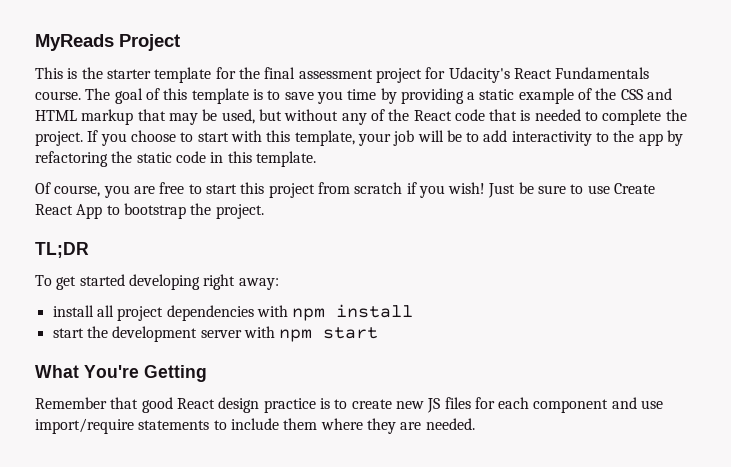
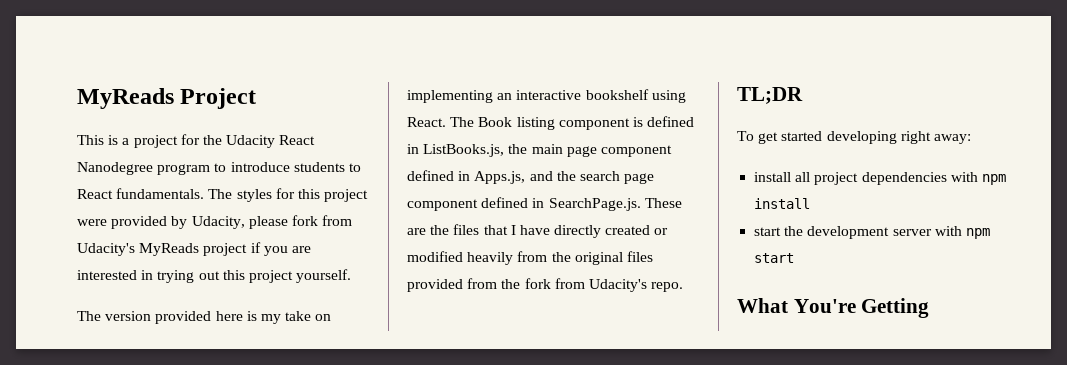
[81,67,650,83] [35,88,673,104] [35,109,687,125] [35,130,684,146] [35,151,316,167] [35,182,656,198] [35,203,264,219] the starter template for the final assessment project for Udacity's React Fundamentals course. The goal of this template is to save you time by providing a static example of the CSS and HTML markup that may be used, but without any of the React code that is needed to complete the project. If you choose to start with this template, your job will be to add interactivity to the app by refactoring the static code in this template. // Of course, you are free to start this project from scratch if you wish! Just be sure to use Create React App to bootstrap the project. -> [122,134,316,148] [77,162,361,175] [77,188,369,202] [77,215,353,229] [77,242,311,256] [77,269,352,283] [77,311,332,324] [407,89,686,103] [407,116,695,130] [407,144,672,157] [407,170,655,184] [407,197,682,211] [407,224,669,238] [407,251,653,265] [407,278,684,292] a project for the Udacity React Nanodegree program to introduce students to React fundamentals. The styles for this project were provided by Udacity, please fork from Udacity's MyReads project if you are interested in trying out this project yourself. // The version provided here is my take on implementing an interactive bookshelf using React. The Book listing component is defined in ListBooks.js, the main page component defined in Apps.js, and the search page component defined in SearchPage.js. These are the files that I have directly created or modified heavily from the original files provided from the fork from Udacity's repo.
[35,397,664,413] [35,418,475,434] // Remember that good React design practice is to create new JS files for each component and use import/require statements to include them where they are needed. -> (930, 308) none

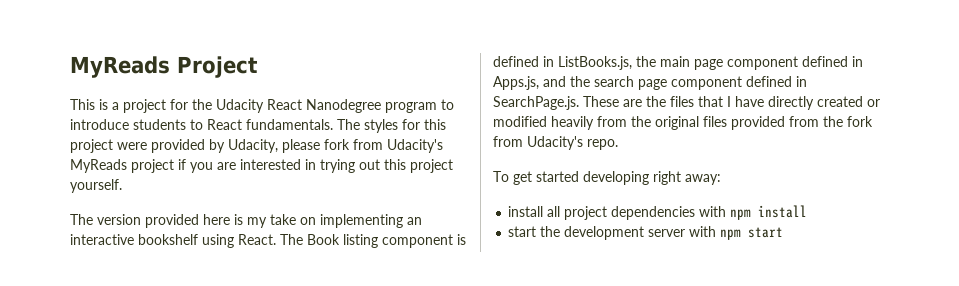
[737,87,803,104] // TL;DR -> (618, 144) none
[737,298,930,318] // What You're Getting -> (784, 232) none

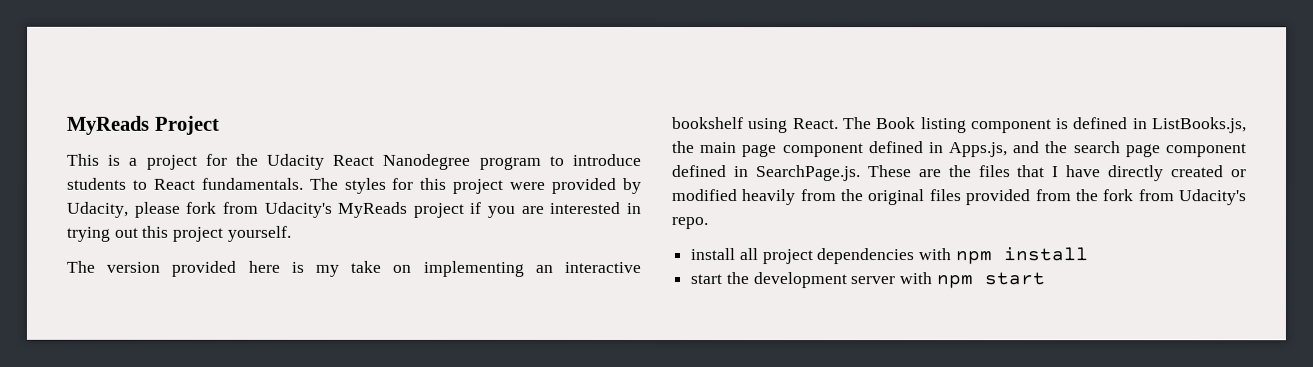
[493,171,721,185] // To get started developing right away: -> (708, 223) none

